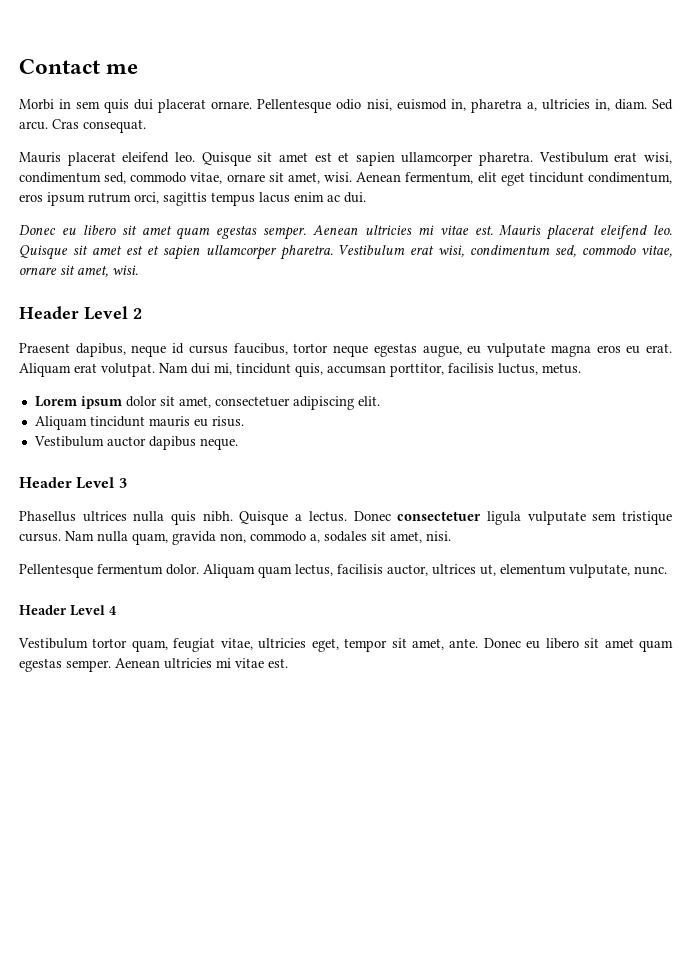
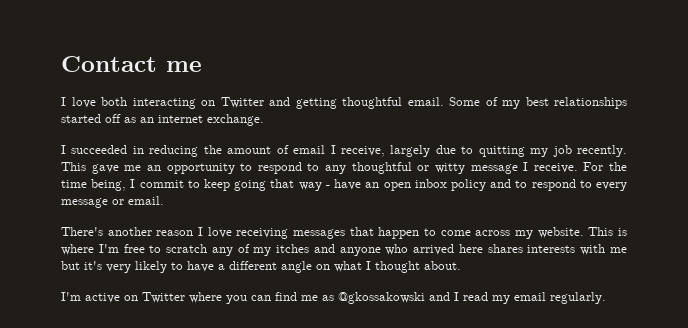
[19,99,673,113] [19,119,146,133] [19,152,672,166] [19,172,672,186] [19,192,366,206] [19,225,672,240] [19,245,673,260] [19,265,138,277] [19,306,142,320] [19,343,673,357] [19,363,581,377] [34,396,380,410] [34,416,244,430] [33,436,238,450] [19,477,127,489] [19,511,672,525] [19,531,451,545] [19,564,667,578] [19,605,117,616] [18,638,673,652] [19,658,288,672] Morbi in sem quis dui placerat ornare. Pellentesque odio nisi, euismod in, pharetra a, ultricies in, diam. Sed arcu. Cras consequat. // Mauris placerat eleifend leo. Quisque sit amet est et sapien ullamcorper pharetra. Vestibulum erat wisi, condimentum sed, commodo vitae, ornare sit amet, wisi. Aenean fermentum, elit eget tincidunt condimentum, eros ipsum rutrum orci, sagittis tempus lacus enim ac dui. // Donec eu libero sit amet quam egestas semper. Aenean ultricies mi vitae est. Mauris placerat eleifend leo. Quisque sit amet est et sapien ullamcorper pharetra. Vestibulum erat wisi, condimentum sed, commodo vitae, ornare sit amet, wisi. // Header Level 2 // Praesent dapibus, neque id cursus faucibus, tortor neque egestas augue, eu vulputate magna eros eu erat. Aliquam erat volutpat. Nam dui mi, tincidunt quis, accumsan porttitor, facilisis luctus, metus. // Lorem ipsum dolor sit amet, consectetuer adipiscing elit. // Aliquam tincidunt mauris eu risus. // Vestibulum auctor dapibus neque. // Header Level 3 // Phasellus ultrices nulla quis nibh. Quisque a lectus. Donec consectetuer ligula vulputate sem tristique cursus. Nam nulla quam, gravida non, commodo a, sodales sit amet, nisi. // Pellentesque fermentum dolor. Aliquam quam lectus, facilisis auctor, ultrices ut, elementum vulputate, nunc. // Header Level 4 // Vestibulum tortor quam, feugiat vitae, ultricies eget, tempor sit amet, ante. Donec eu libero sit amet quam egestas semper. Aenean ultricies mi vitae est. -> [61,97,627,109] [61,114,264,126] [61,145,627,157] [61,162,627,174] [61,179,628,191] [61,196,164,208] [61,227,627,239] [61,244,627,256] [61,261,461,273] [61,292,606,304] I love both interacting on Twitter and getting thoughtful email. Some of my best relationships started off as an internet exchange. // I succeeded in reducing the amount of email I receive, largely due to quitting my job recently. This gave me an opportunity to respond to any thoughtful or witty message I receive. For the time being, I commit to keep going that way - have an open inbox policy and to respond to every message or email. // There's another reason I love receiving messages that happen to come across my website. This is where I'm free to scratch any of my itches and anyone who arrived here shares interests with me but it's very likely to have a different angle on what I thought about. // I'm active on Twitter where you can find me as @gkossakowski and I read my email regularly.

